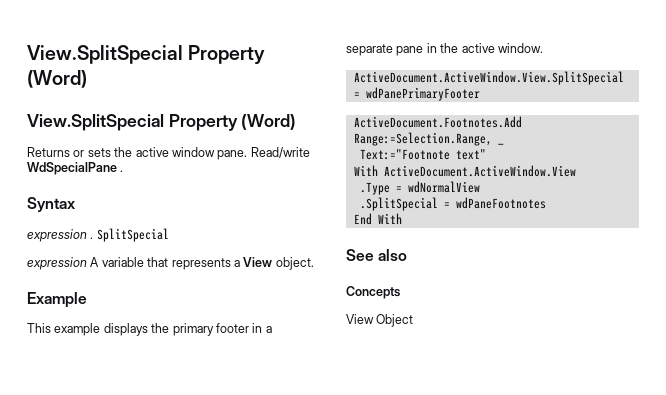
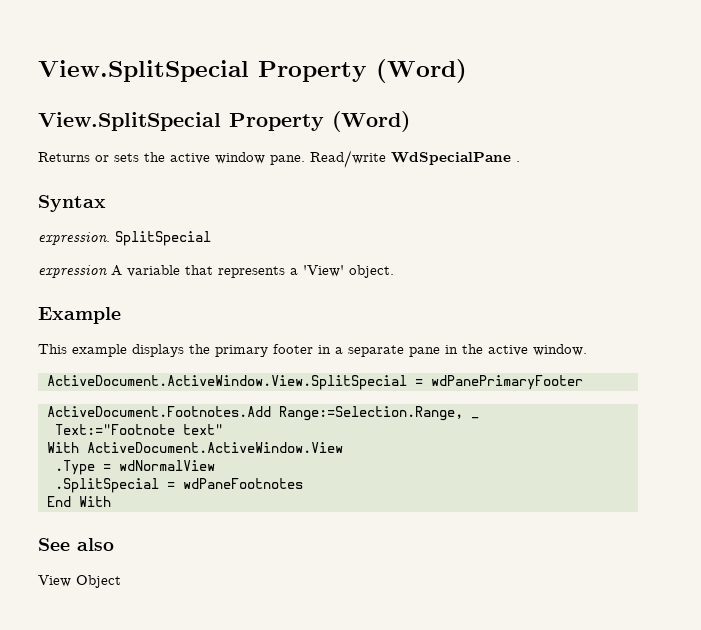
[27,229,94,242] expression . -> [38,232,110,245] expression.
[243,257,273,267] View -> [303,265,344,277] 'View'
[346,286,400,299] // Concepts -> (114, 544) none

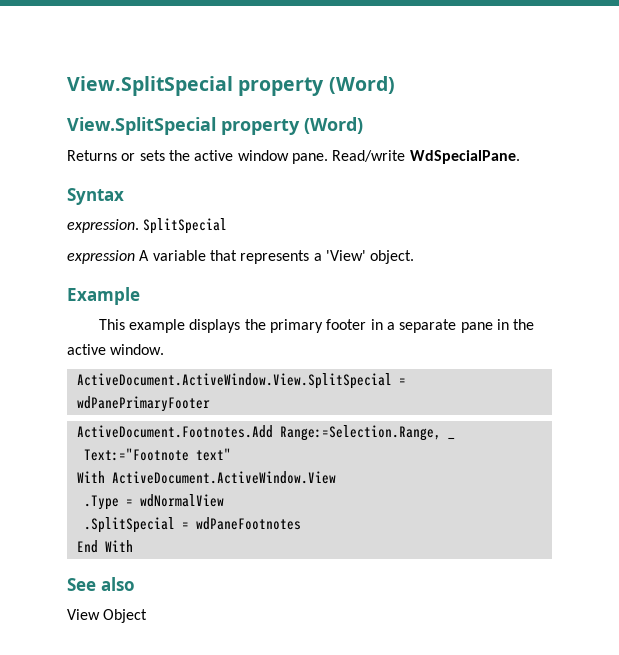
[38,60,367,82] View.SplitSpecial Property -> [67,76,325,96] View.SplitSpecial property
[229,113,324,131] Property -> [221,119,300,135] property
[391,152,520,165] WdSpecialPane . -> [409,150,520,164] WdSpecialPane.

